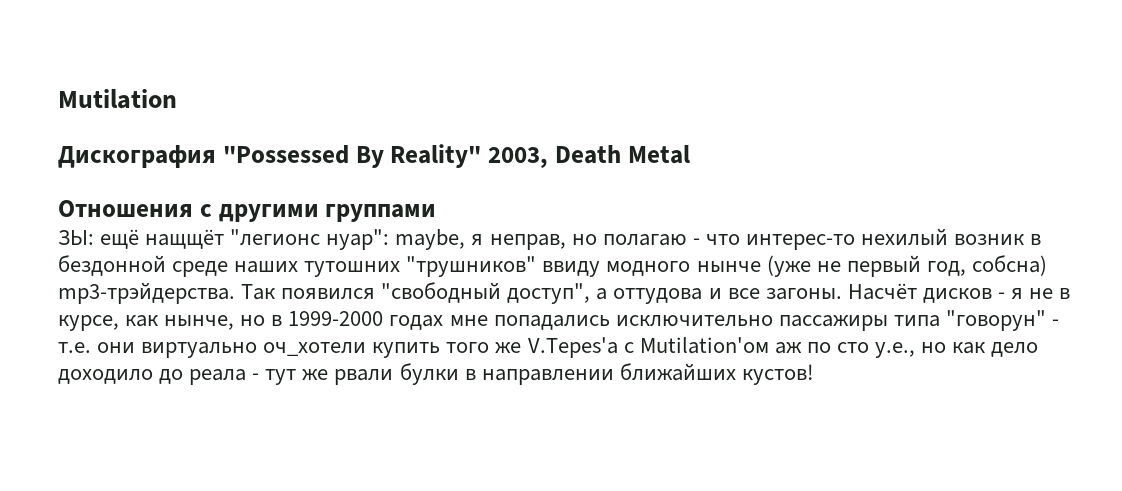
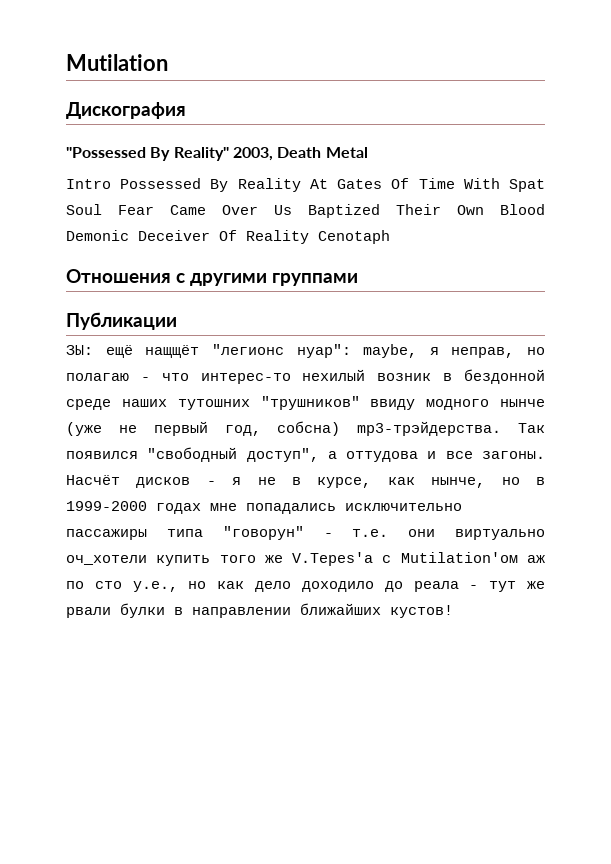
(216, 156) none -> (186, 110) //
(690, 154) none -> [66,178,545,192] [66,204,545,218] [66,230,390,244] // Intro Possessed By Reality At Gates Of Time With Spat Soul Fear Came Over Us Baptized Their Own Blood Demonic Deceiver Of Reality Cenotaph
(437, 213) none -> [66,312,177,330] // Публикации

